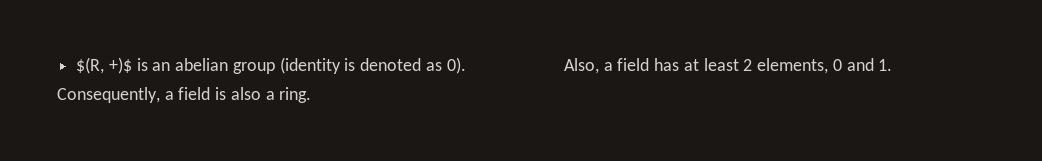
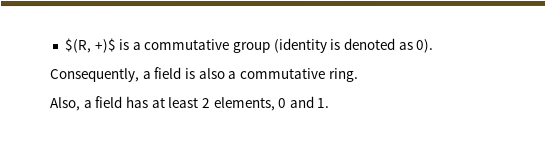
[152,58,229,71] an abelian -> [131,39,230,51] a commutative
(275, 95) none -> [238,67,326,80] commutative

